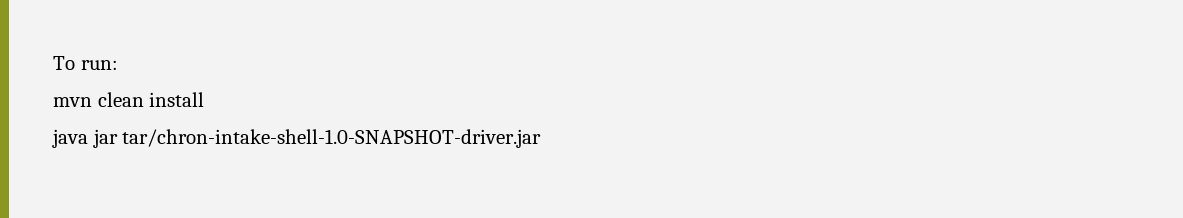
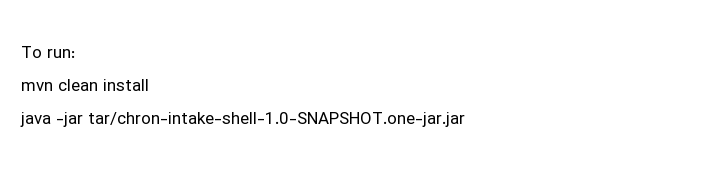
[92,129,542,148] jar tar/chron-intake-shell-1.0-SNAPSHOT-driver.jar -> [56,112,465,127] -jar tar/chron-intake-shell-1.0-SNAPSHOT.one-jar.jar

